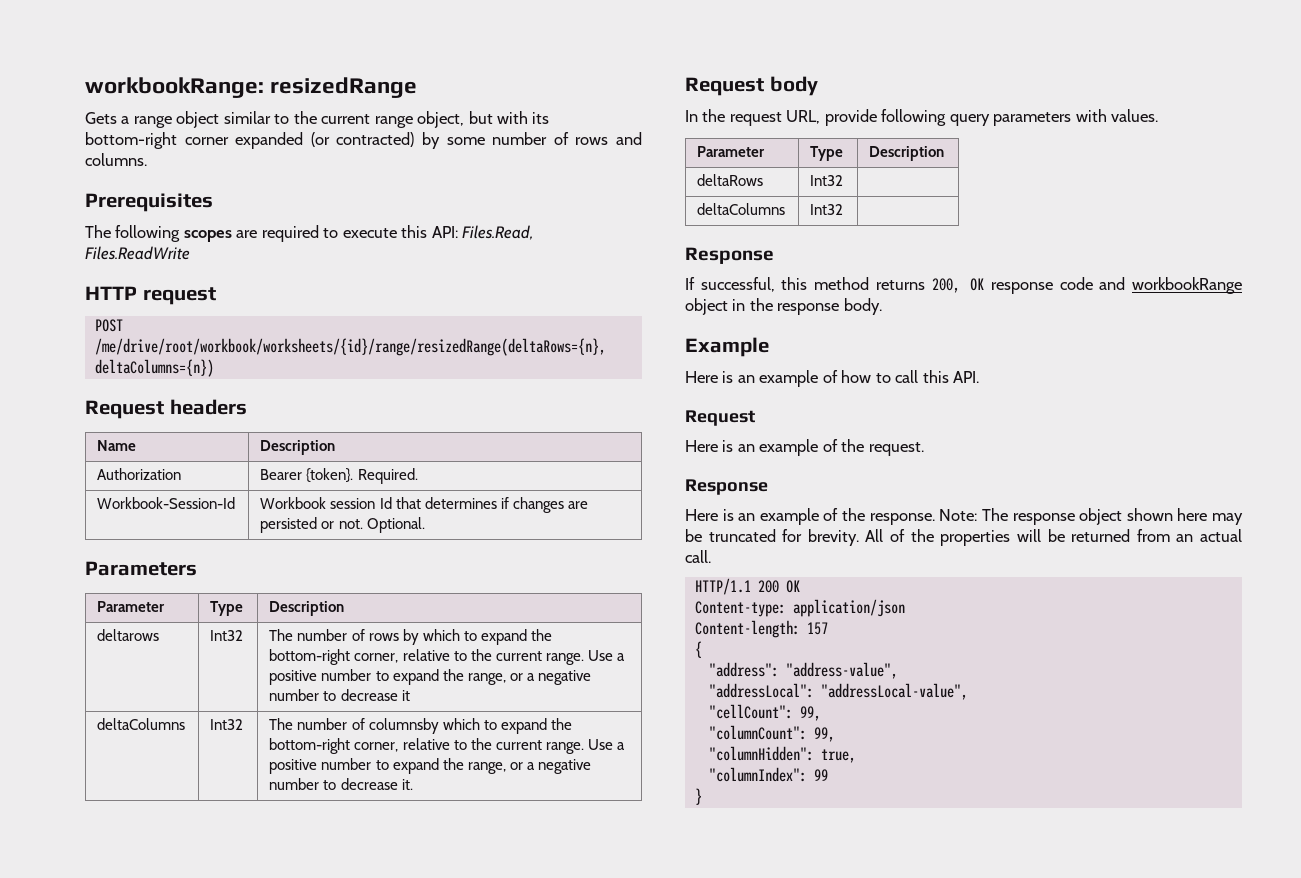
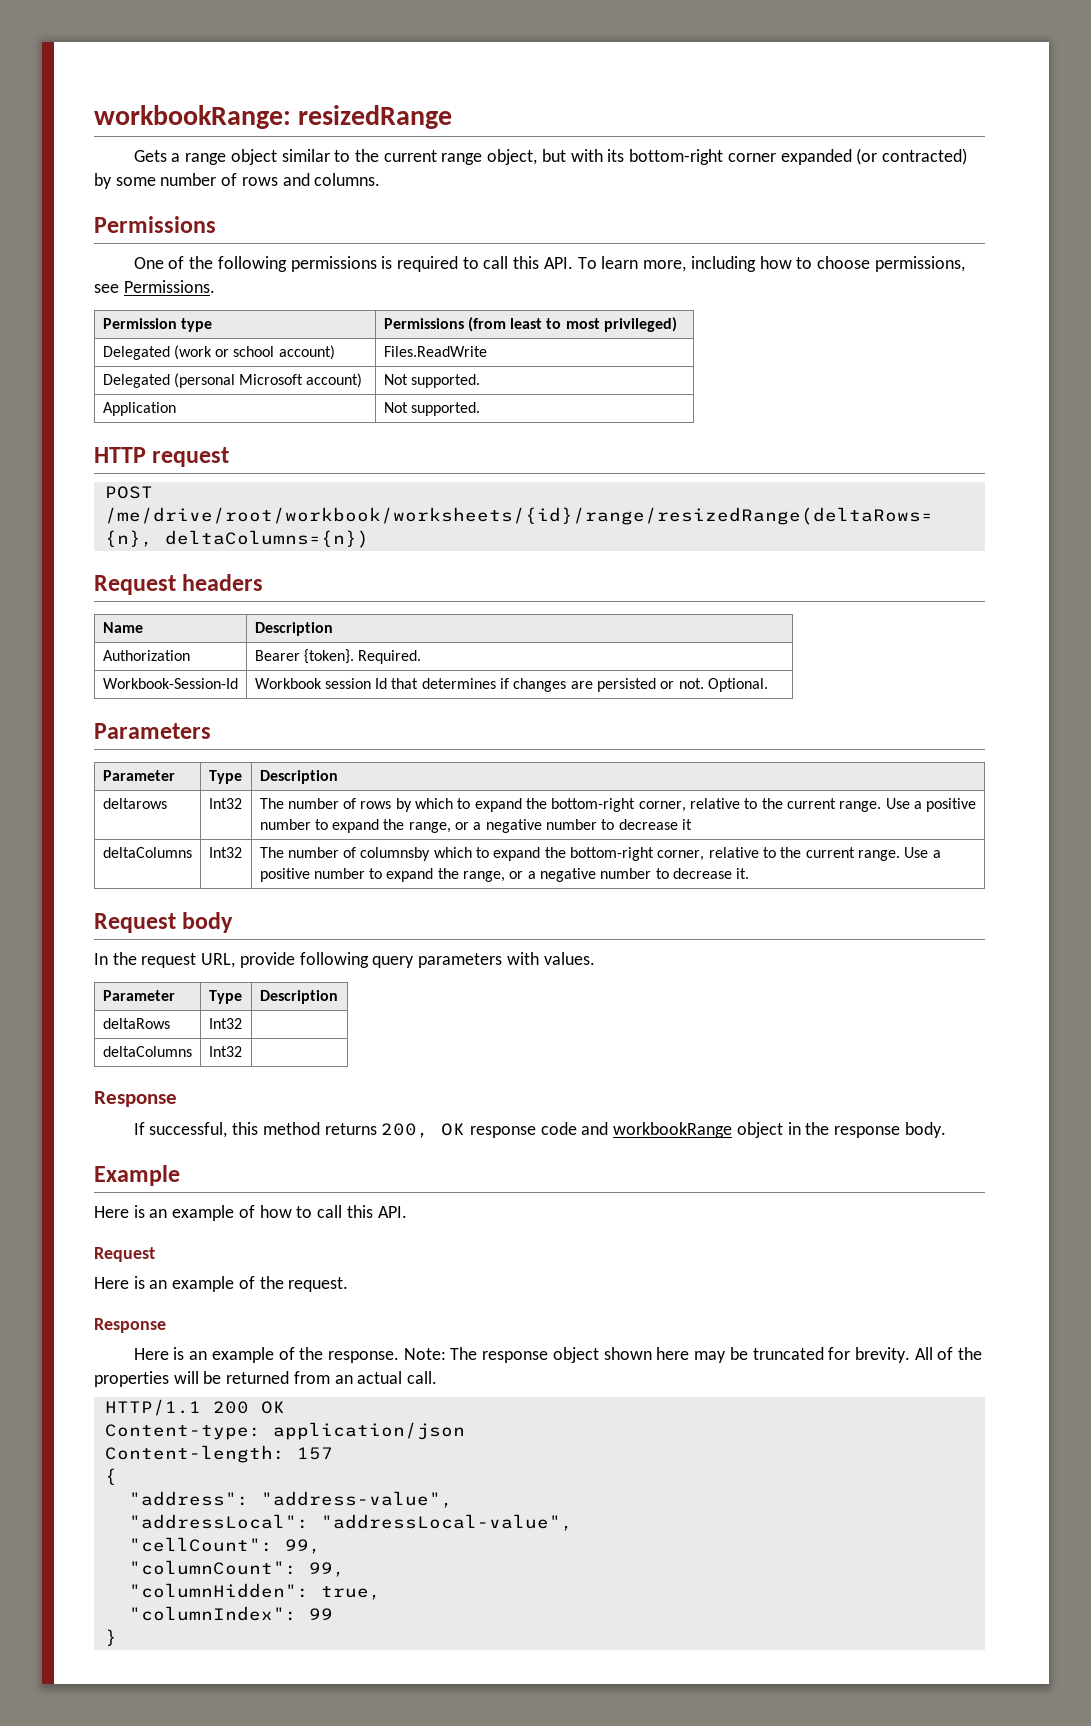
[85,193,213,212] [85,225,535,242] [85,246,190,260] Prerequisites // The following scopes are required to execute this API: Files.Read, Files.ReadWrite -> [94,216,216,233] [133,256,965,272] [94,280,215,293] [102,318,212,332] [383,317,678,332] [102,345,335,360] [383,346,487,357] [102,373,363,388] [383,374,480,388] [102,402,176,416] [383,402,480,416] Permissions // One of the following permissions is required to call this API. To learn more, including how to choose permissions, see Permissions. // Permission type | Permissions (from least to most privileged) // Delegated (work or school account) | Files.ReadWrite // Delegated (personal Microsoft account) | Not supported. // Application | Not supported.

